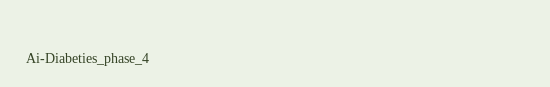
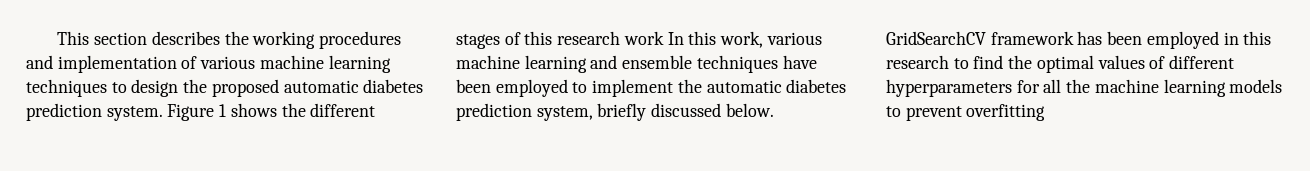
[26,53,149,66] Ai-Diabeties_phase_4 -> [57,31,401,49] [26,55,391,73] [26,79,424,97] [26,103,376,121] [456,31,822,49] [456,55,817,73] [456,79,847,97] [456,103,774,121] [886,31,1272,49] [886,55,1235,73] [886,79,1283,97] [886,104,1046,121] This section describes the working procedures and implementation of various machine learning techniques to design the proposed automatic diabetes prediction system. Figure 1 shows the different stages of this research work In this work, various machine learning and ensemble techniques have been employed to implement the automatic diabetes prediction system, briefly discussed below. GridSearchCV framework has been employed in this research to find the optimal values of different hyperparameters for all the machine learning models to prevent overfitting

